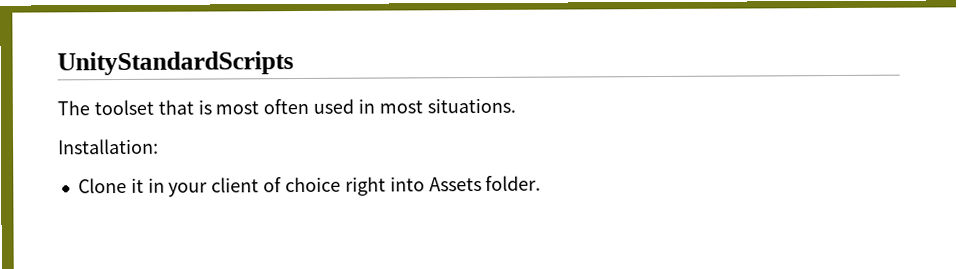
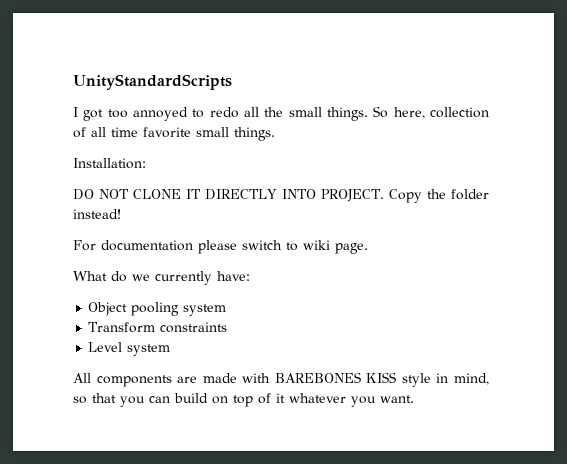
[57,97,516,116] [58,138,159,155] [77,175,542,197] The toolset that is most often used in most situations. // Installation: // Clone it in your client of choice right into Assets folder. -> [73,106,489,121] [73,127,275,141] [73,158,146,169] [73,189,490,203] [73,209,121,219] [73,240,368,254] [73,271,250,285] [88,302,227,316] [88,322,228,333] [88,342,171,356] [73,372,489,387] [73,393,414,407] I got too annoyed to redo all the small things. So here, collection of all time favorite small things. // Installation: // DO NOT CLONE IT DIRECTLY INTO PROJECT. Copy the folder instead! // For documentation please switch to wiki page. // What do we currently have: // Object pooling system // Transform constraints // Level system // All components are made with BAREBONES KISS style in mind, so that you can build on top of it whatever you want.

